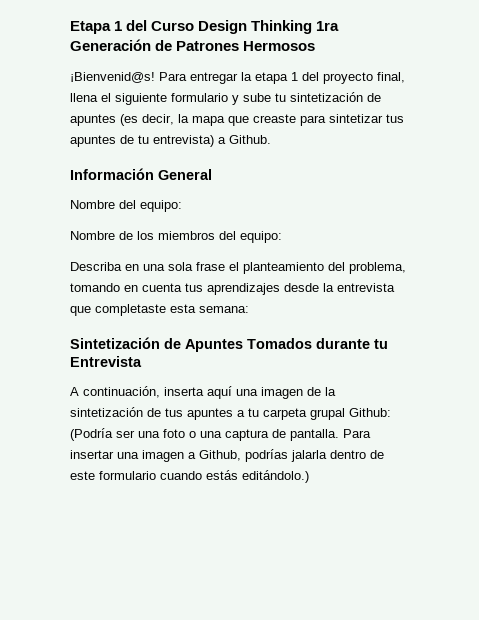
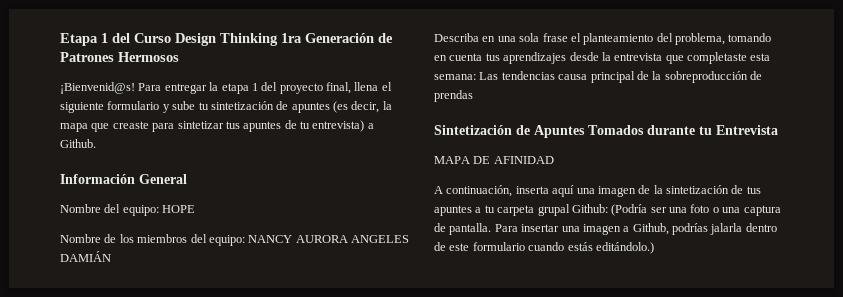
(182, 206) none -> [162,205,196,213] HOPE
(282, 237) none -> [248,235,409,243] [60,251,111,262] NANCY AURORA ANGELES DAMIÁN
(249, 309) none -> [479,71,762,83] [434,90,473,102] Las tendencias causa principal de la sobreproducción de prendas
(142, 361) none -> [434,156,554,164] // MAPA DE AFINIDAD

